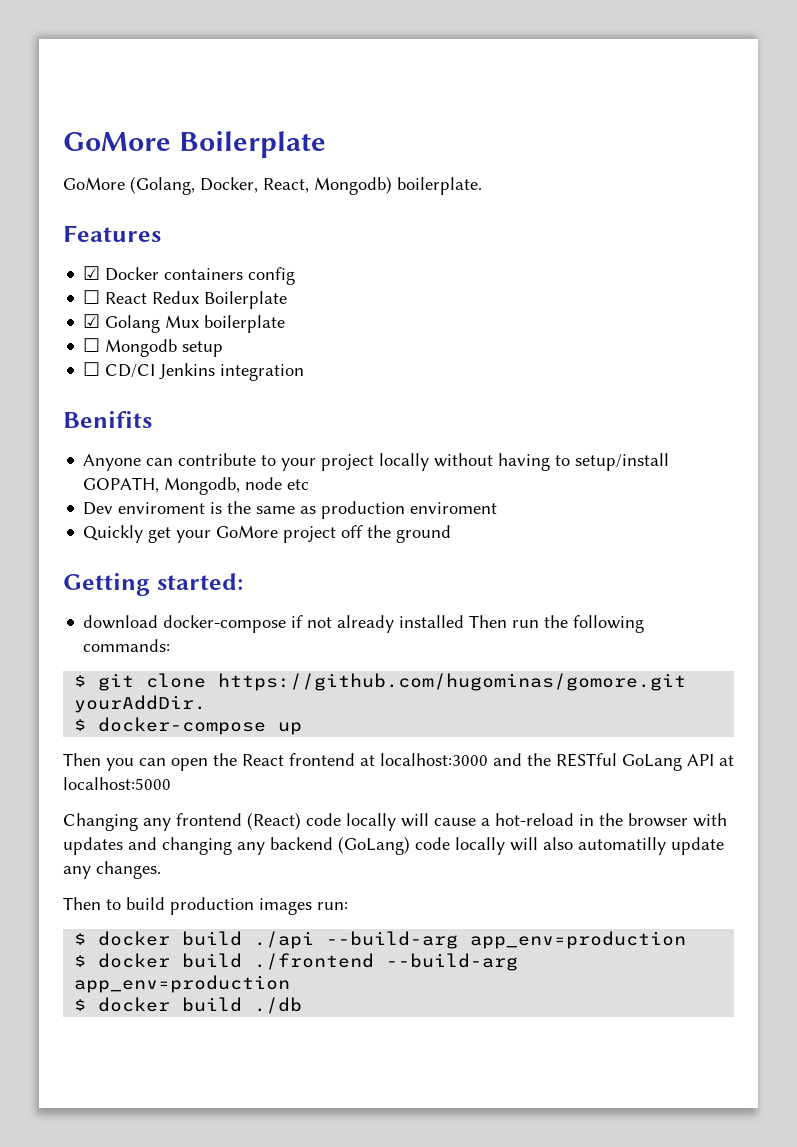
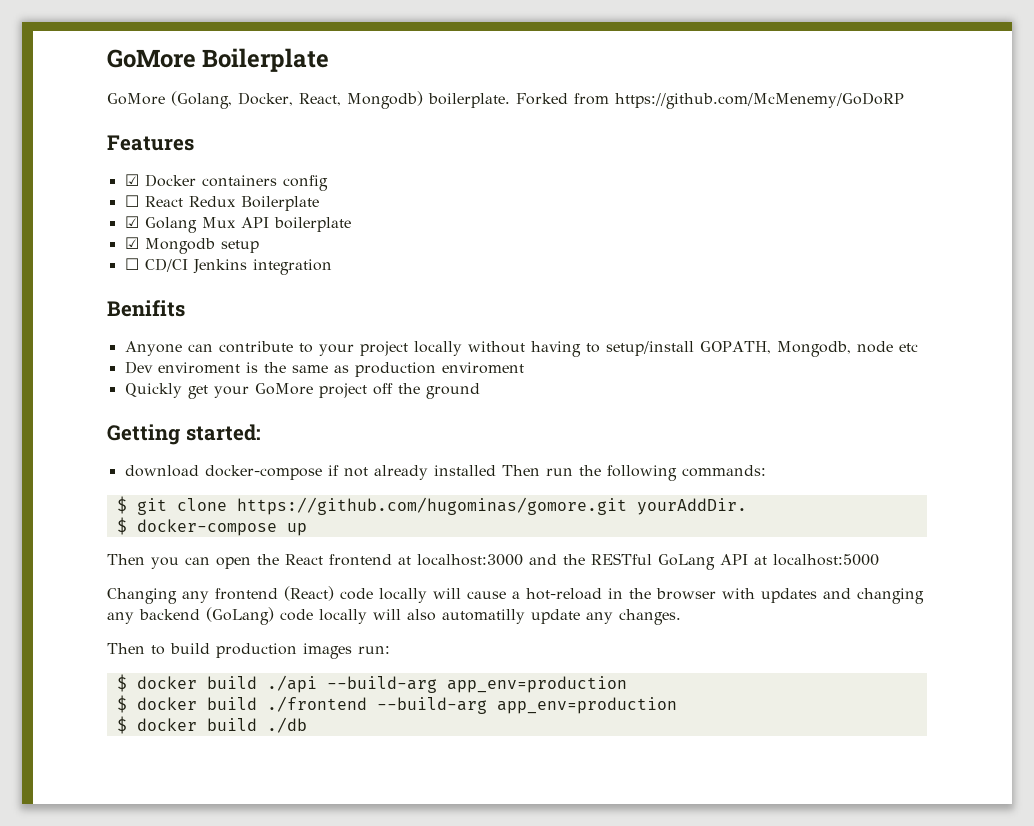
(482, 186) none -> [516,92,904,109] Forked from https://github.com/McMenemy/GoDoRP
(200, 321) none -> [240,217,269,228] API
[83,338,101,352] ☐ -> [124,237,139,249] ☑

